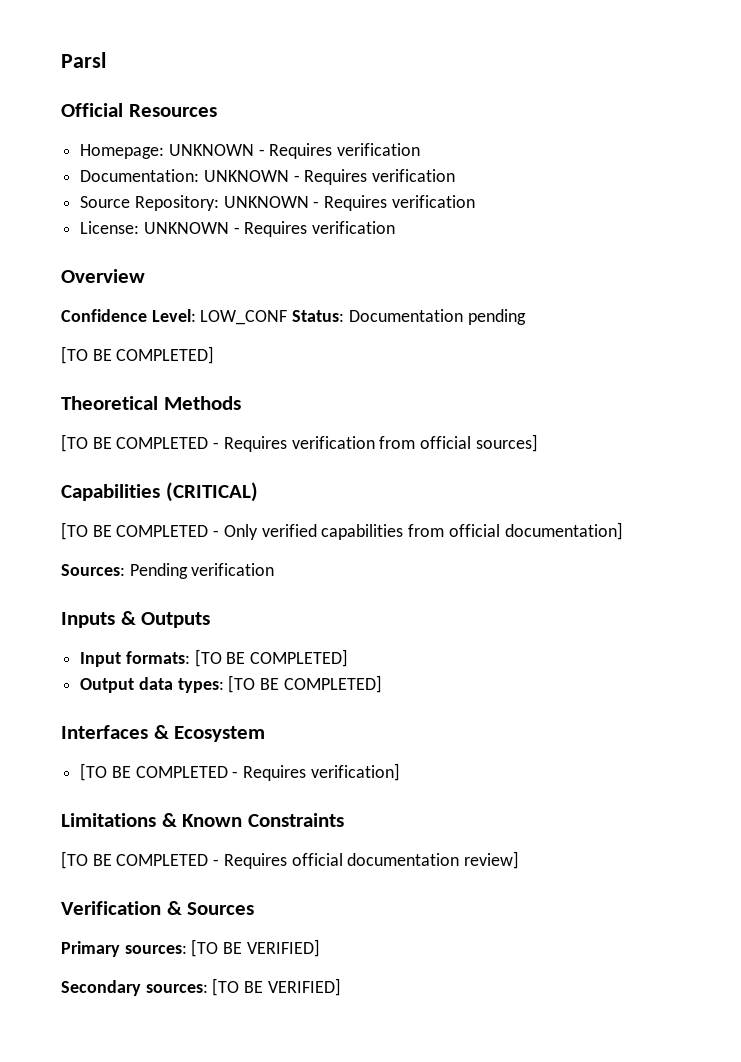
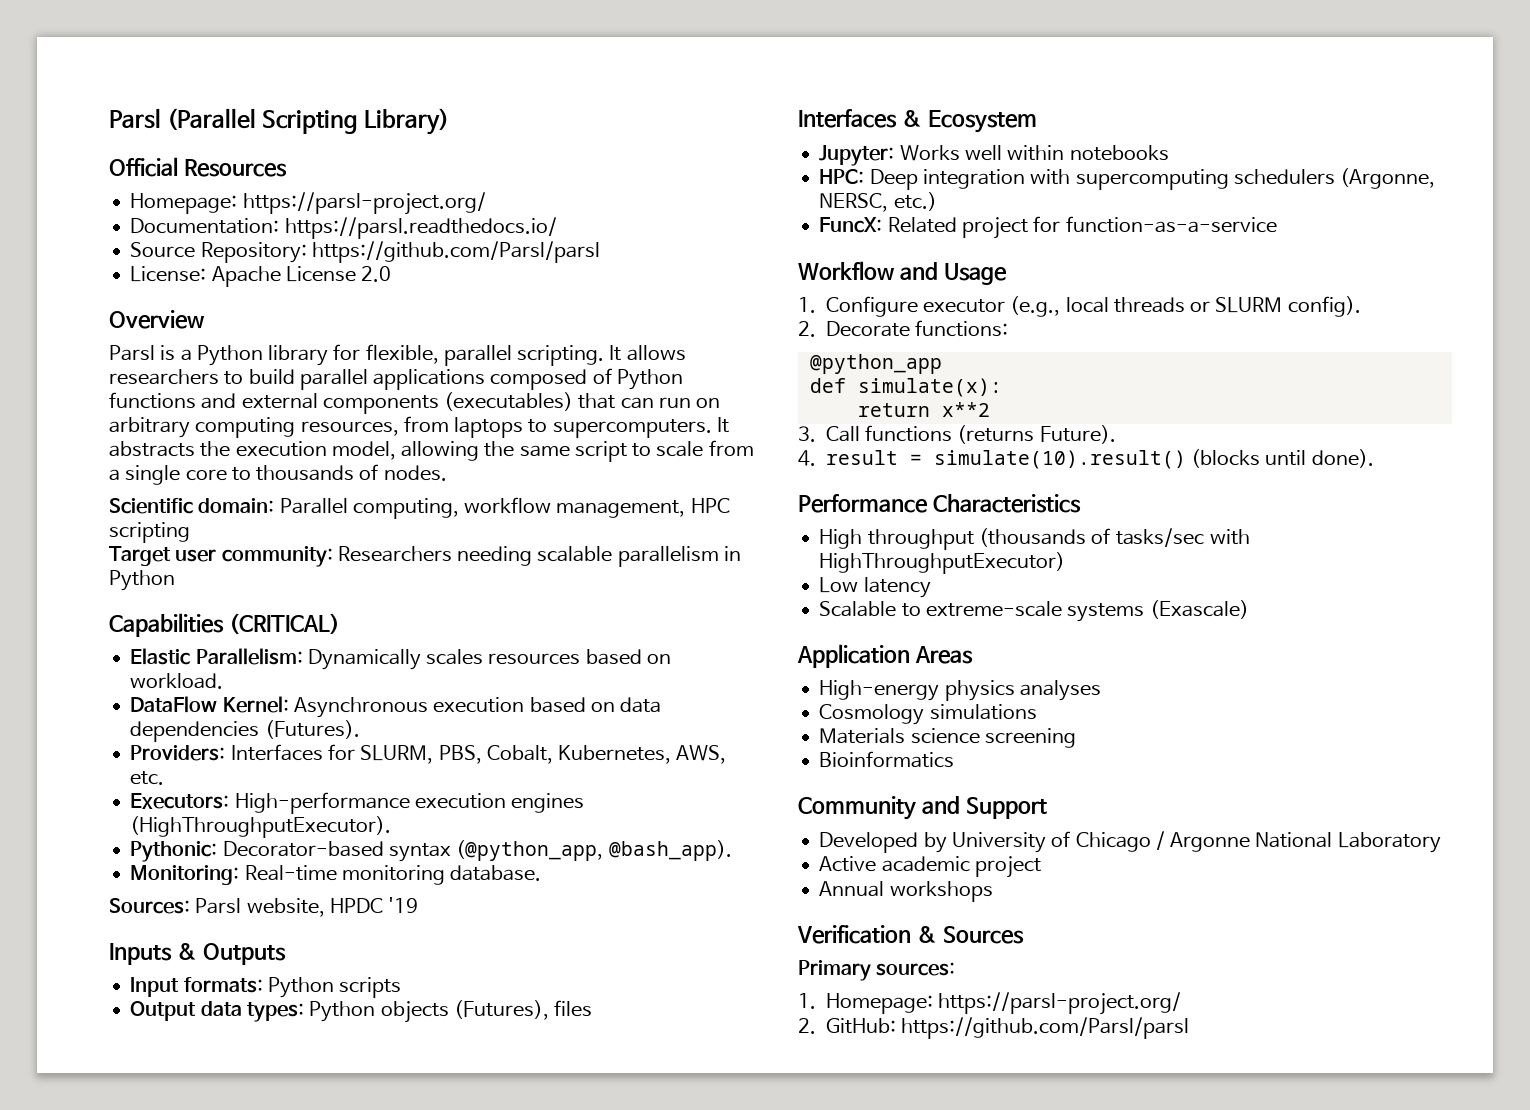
[61,52,106,68] Parsl -> [109,108,450,135] Parsl (Parallel Scripting Library)
[168,143,421,159] [80,169,456,185] [80,195,475,211] [80,221,396,237] [61,269,145,283] [61,309,526,325] [61,346,215,364] [61,396,241,410] [61,434,538,452] [61,482,258,502] [61,522,623,540] [61,563,275,579] UNKNOWN - Requires verification // Documentation: UNKNOWN - Requires verification // Source Repository: UNKNOWN - Requires verification // License: UNKNOWN - Requires verification // Overview // Confidence Level: LOW_CONF Status: Documentation pending // [TO BE COMPLETED] // Theoretical Methods // [TO BE COMPLETED - Requires verification from official sources] // Capabilities (CRITICAL) // [TO BE COMPLETED - Only verified capabilities from official documentation] // Sources: Pending verification -> [242,192,486,215] [130,217,557,239] [130,241,600,263] [130,266,392,287] [109,310,205,329] [109,344,686,366] [109,368,683,390] [109,392,721,414] [109,416,729,438] [109,440,754,462] [109,464,447,485] [109,497,730,519] [109,522,190,543] [109,546,741,567] [109,570,175,591] [109,613,340,637] [130,648,671,670] [130,673,224,689] [130,696,662,718] [130,720,360,742] [130,744,727,764] [130,771,165,785] [130,792,585,814] [130,816,392,838] [130,840,732,862] [130,865,542,885] [109,897,419,917] https://parsl-project.org/ // Documentation: https://parsl.readthedocs.io/ // Source Repository: https://github.com/Parsl/parsl // License: Apache License 2.0 // Overview // Parsl is a Python library for flexible, parallel scripting. It allows researchers to build parallel applications composed of Python functions and external components (executables) that can run on arbitrary computing resources, from laptops to supercomputers. It abstracts the execution model, allowing the same script to scale from a single core to thousands of nodes. // Scientific domain: Parallel computing, workflow management, HPC scripting // Target user community: Researchers needing scalable parallelism in Python // Capabilities (CRITICAL) // Elastic Parallelism: Dynamically scales resources based on workload. // DataFlow Kernel: Asynchronous execution based on data dependencies (Futures). // Providers: Interfaces for SLURM, PBS, Cobalt, Kubernetes, AWS, etc. // Executors: High-performance execution engines (HighThroughputExecutor). // Pythonic: Decorator-based syntax (@python_app, @bash_app). // Monitoring: Real-time monitoring database. // Sources: Parsl website, HPDC '19
[194,649,349,667] [TO BE COMPLETED] -> [267,977,402,998] Python scripts
[228,675,382,693] [TO BE COMPLETED] -> [309,1000,593,1023] Python objects (Futures), files
[80,763,400,781] [61,813,344,827] [61,851,520,869] [TO BE COMPLETED - Requires verification] // Limitations & Known Constraints // [TO BE COMPLETED - Requires official documentation review] -> [819,145,1169,166] [819,168,1436,190] [819,192,937,212] [819,216,1277,239] [798,261,1007,285] [798,296,1361,317] [798,320,1009,337] [809,354,942,374] [809,378,1002,397] [857,402,990,417] [798,425,1116,444] [798,449,1374,469] [798,494,1081,513] [819,528,1250,550] [819,552,1066,574] [819,577,931,598] [819,600,1249,622] [797,644,973,668] [819,680,1101,701] [819,704,1037,725] [819,728,1076,748] [819,751,955,768] [798,796,1047,820] [819,831,1441,853] [819,856,1041,878] [819,881,993,902] Jupyter: Works well within notebooks // HPC: Deep integration with supercomputing schedulers (Argonne, NERSC, etc.) // FuncX: Related project for function-as-a-service // Workflow and Usage // 1. Configure executor (e.g., local threads or SLURM config). // 2. Decorate functions: // @python_app // def simulate(x): // return x**2 // 3. Call functions (returns Future). // 4. result = simulate(10).result() (blocks until done). // Performance Characteristics // High throughput (thousands of tasks/sec with HighThroughputExecutor) // Low latency // Scalable to extreme-scale systems (Exascale) // Application Areas // High-energy physics analyses // Cosmology simulations // Materials science screening // Bioinformatics // Community and Support // Developed by University of Chicago / Argonne National Laboratory // Active academic project // Annual workshops
[191,939,320,957] [61,978,341,996] [TO BE VERIFIED] // Secondary sources: [TO BE VERIFIED] -> [798,992,1182,1015] [798,1017,1190,1039] // 1. Homepage: https://parsl-project.org/ // 2. GitHub: https://github.com/Parsl/parsl

